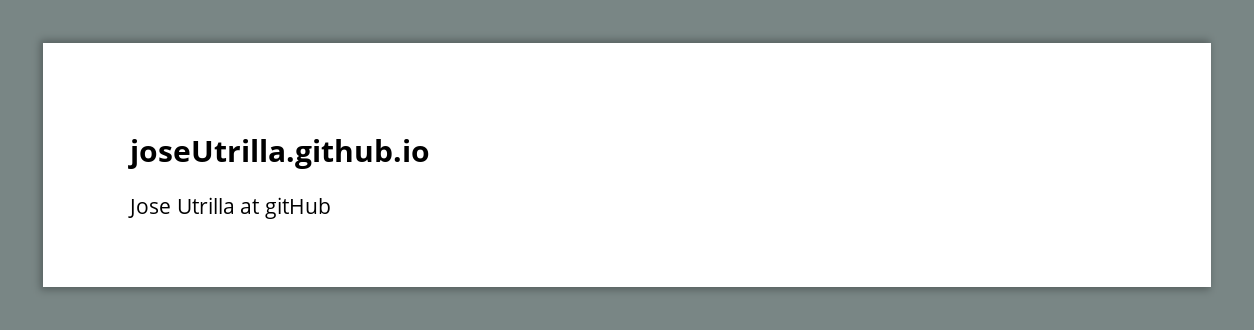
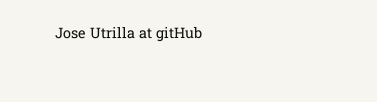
[128,139,430,169] joseUtrilla.github.io // -> (54, 33) none

